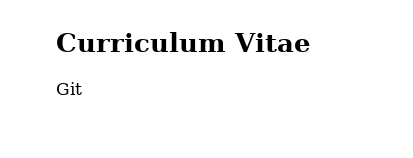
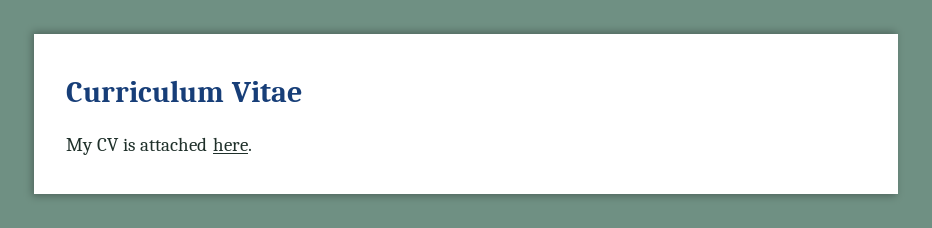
[56,82,82,95] Git -> [66,137,252,155] My CV is attached here.

